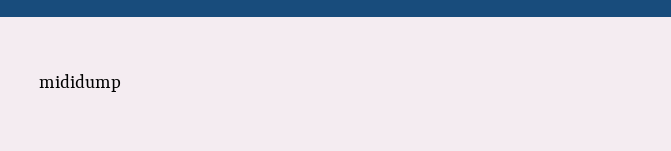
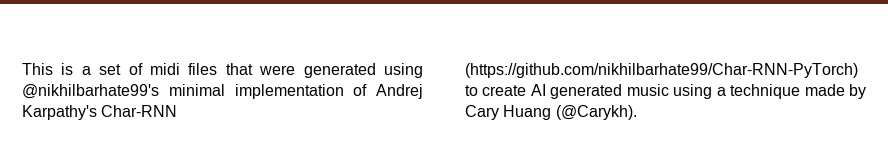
[39,74,121,92] mididump -> [22,63,423,78] [22,84,423,99] [22,105,178,120] [465,63,858,78] [465,84,866,99] [465,105,637,120] This is a set of midi files that were generated using @nikhilbarhate99's minimal implementation of Andrej Karpathy's Char-RNN (https://github.com/nikhilbarhate99/Char-RNN-PyTorch) to create AI generated music using a technique made by Cary Huang (@Carykh).

